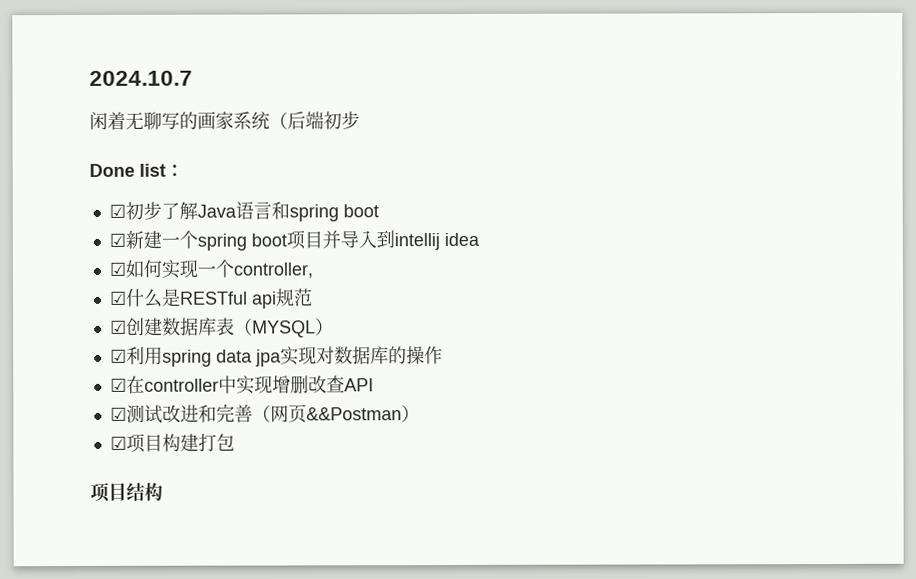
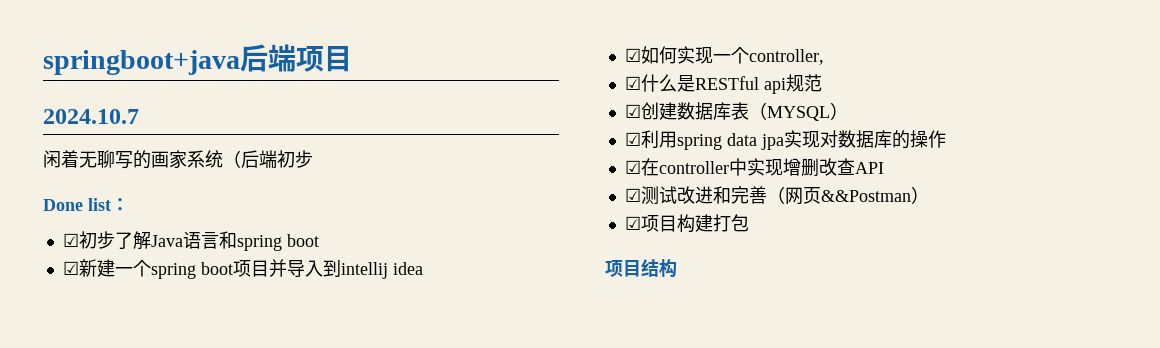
(89, 78) none -> [43,44,352,75] springboot+java后端项目 //

